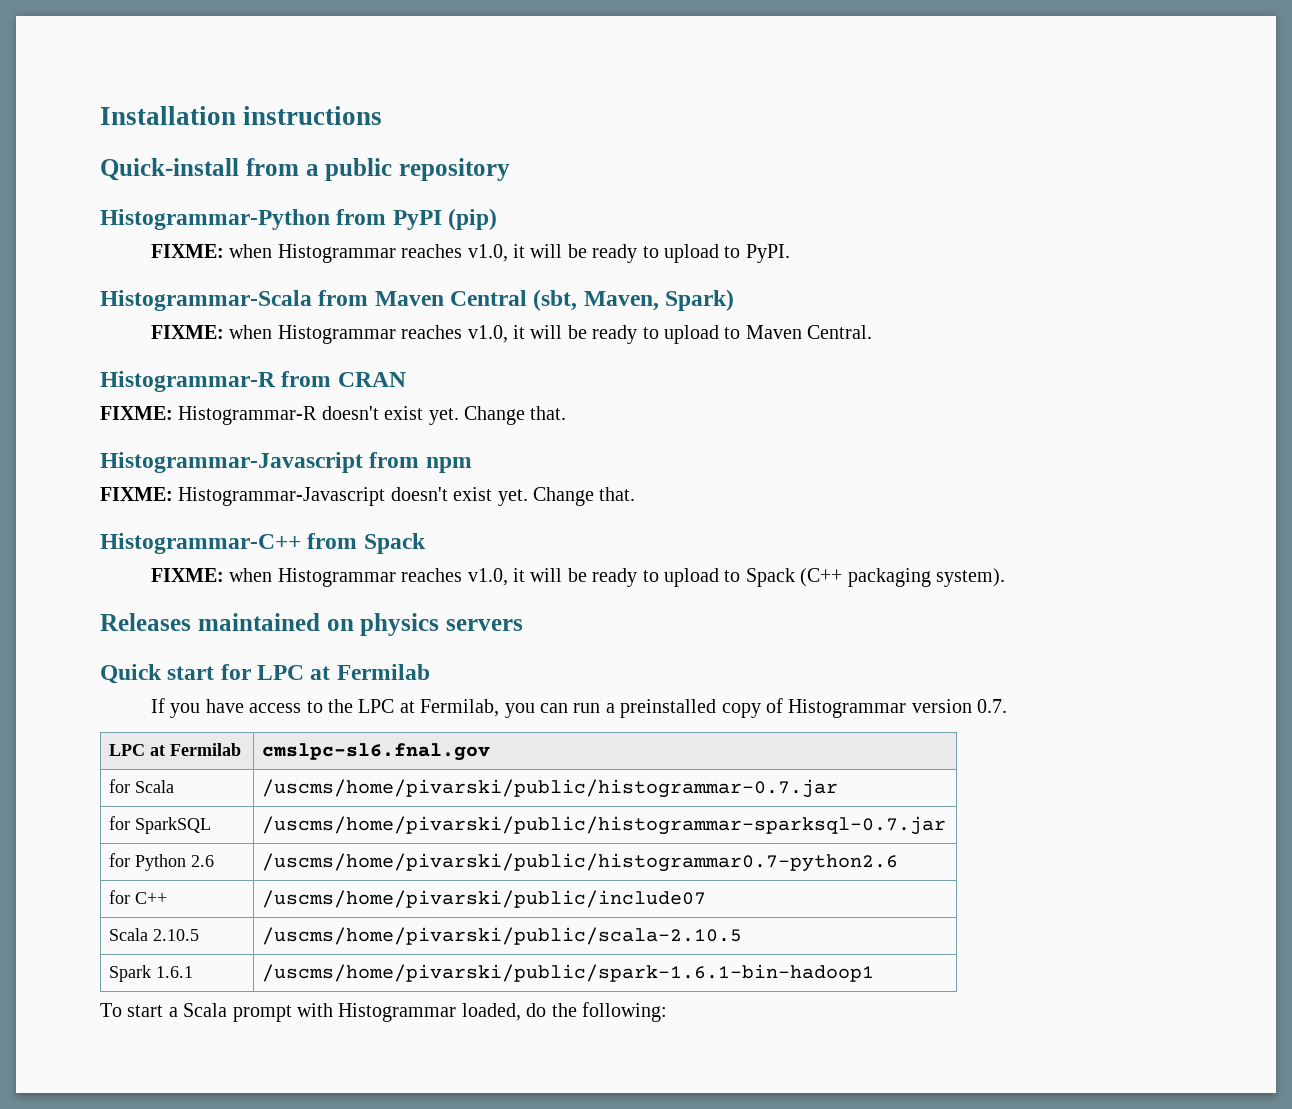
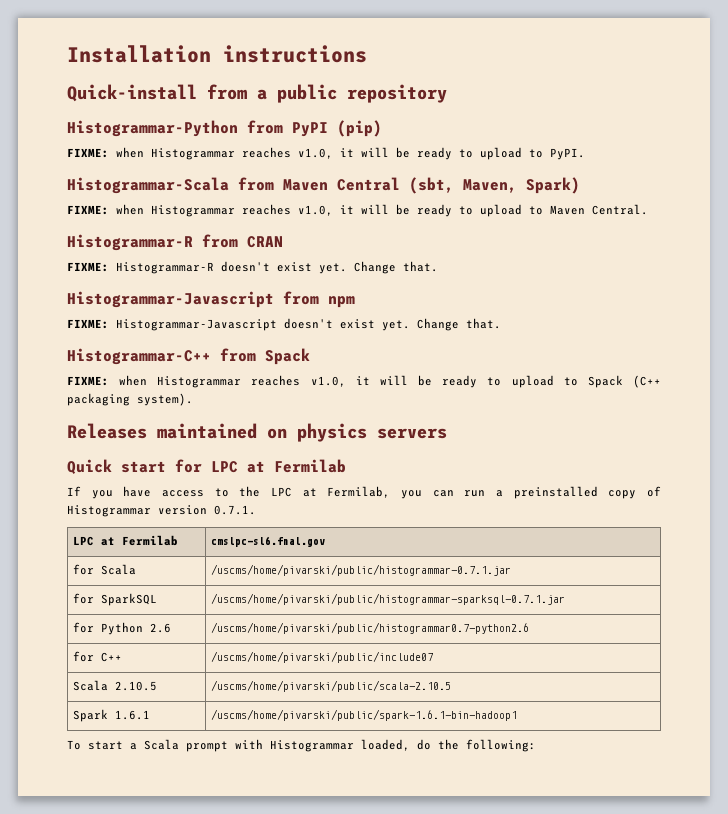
[977,699,1008,713] 0.7. -> [214,505,256,515] 0.7.1.
[261,779,838,798] /uscms/home/pivarski/public/histogrammar-0.7.jar -> [210,564,511,576] /uscms/home/pivarski/public/histogrammar-0.7.1.jar
[261,816,946,835] /uscms/home/pivarski/public/histogrammar-sparksql-0.7.jar -> [210,593,565,605] /uscms/home/pivarski/public/histogrammar-sparksql-0.7.1.jar

